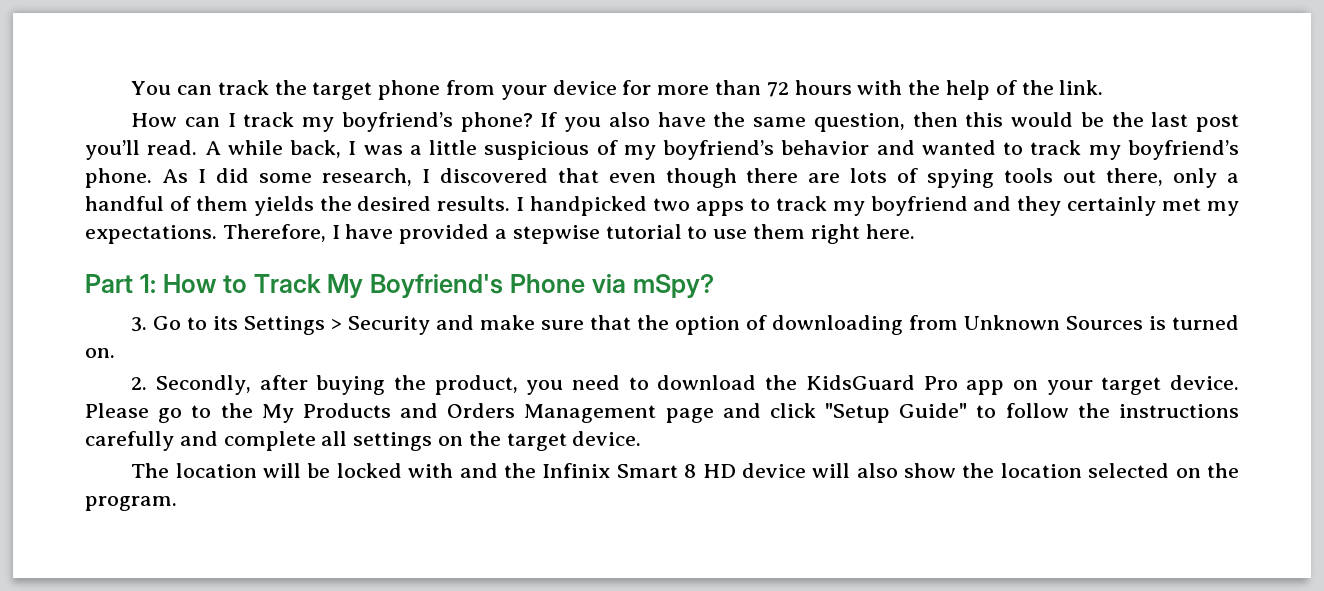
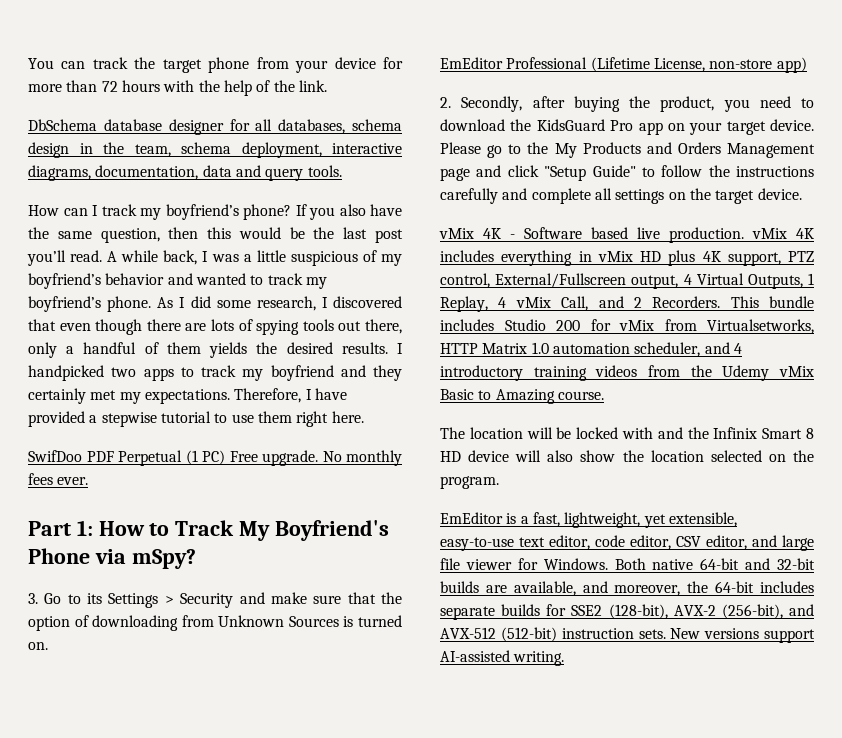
(1104, 87) none -> [28,119,402,135] [28,142,402,158] [28,165,342,181] // DbSchema database designer for all databases, schema design in the team, schema deployment, interactive diagrams, documentation, data and query tools.
(915, 231) none -> [28,450,402,466] [28,473,89,485] // SwifDoo PDF Perpetual (1 PC) Free upgrade. No monthly fees ever.
(115, 353) none -> [440,57,807,73] // EmEditor Professional (Lifetime License, non-store app)
(642, 438) none -> [439,227,814,243] [440,250,814,266] [440,273,814,289] [440,296,814,312] [440,319,814,334] [440,342,742,357] [440,365,814,381] [440,389,604,404] // vMix 4K - Software based live production. vMix 4K includes everything in vMix HD plus 4K support, PTZ control, External/Fullscreen output, 4 Virtual Outputs, 1 Replay, 4 vMix Call, and 2 Recorders. This bundle includes Studio 200 for vMix from Virtualsetworks, HTTP Matrix 1.0 automation scheduler, and 4 introductory training videos from the Udemy vMix Basic to Amazing course.
(177, 503) none -> [440,512,737,528] [440,535,814,551] [440,558,815,570] [440,581,814,596] [440,604,814,620] [440,627,815,643] [440,650,565,666] // EmEditor is a fast, lightweight, yet extensible, easy-to-use text editor, code editor, CSV editor, and large file viewer for Windows. Both native 64-bit and 32-bit builds are available, and moreover, the 64-bit includes separate builds for SSE2 (128-bit), AVX-2 (256-bit), and AVX-512 (512-bit) instruction sets. New versions support AI-assisted writing.

